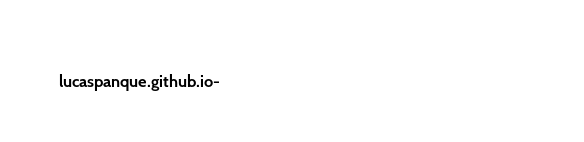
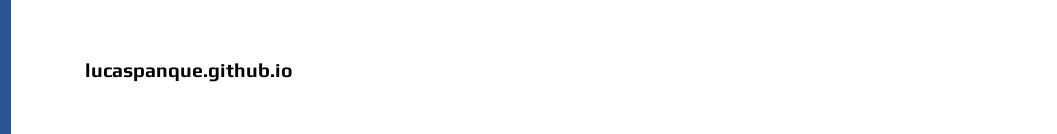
[59,74,220,91] lucaspanque.github.io- -> [85,63,293,82] lucaspanque.github.io

